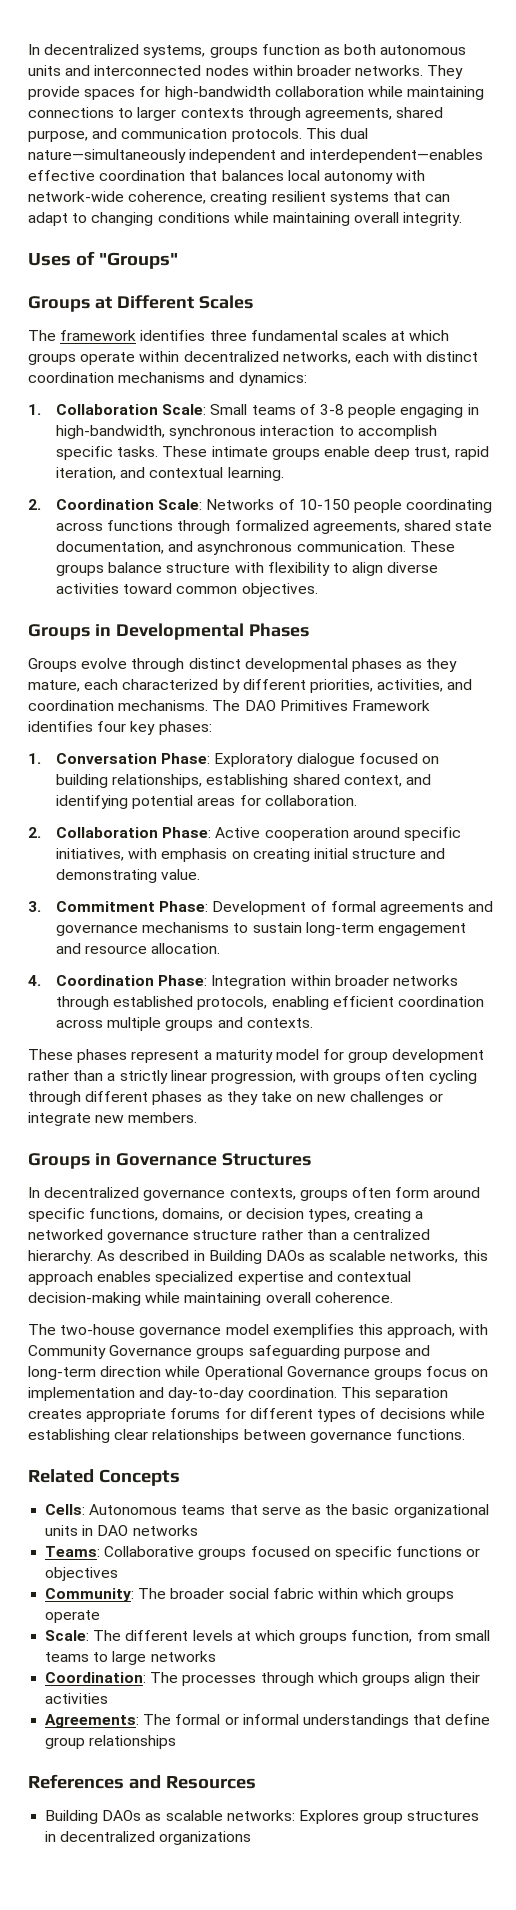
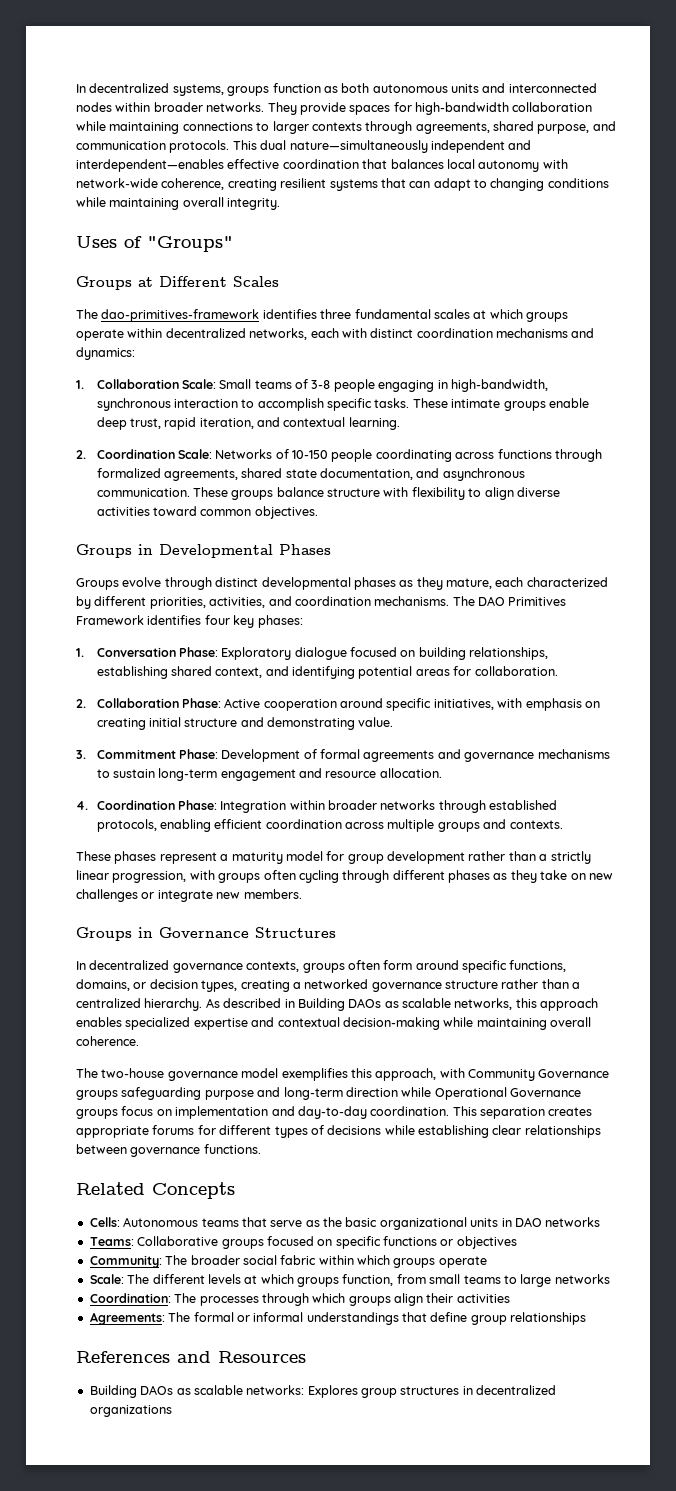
[60,330,137,341] framework -> [101,309,260,322] dao-primitives-framework

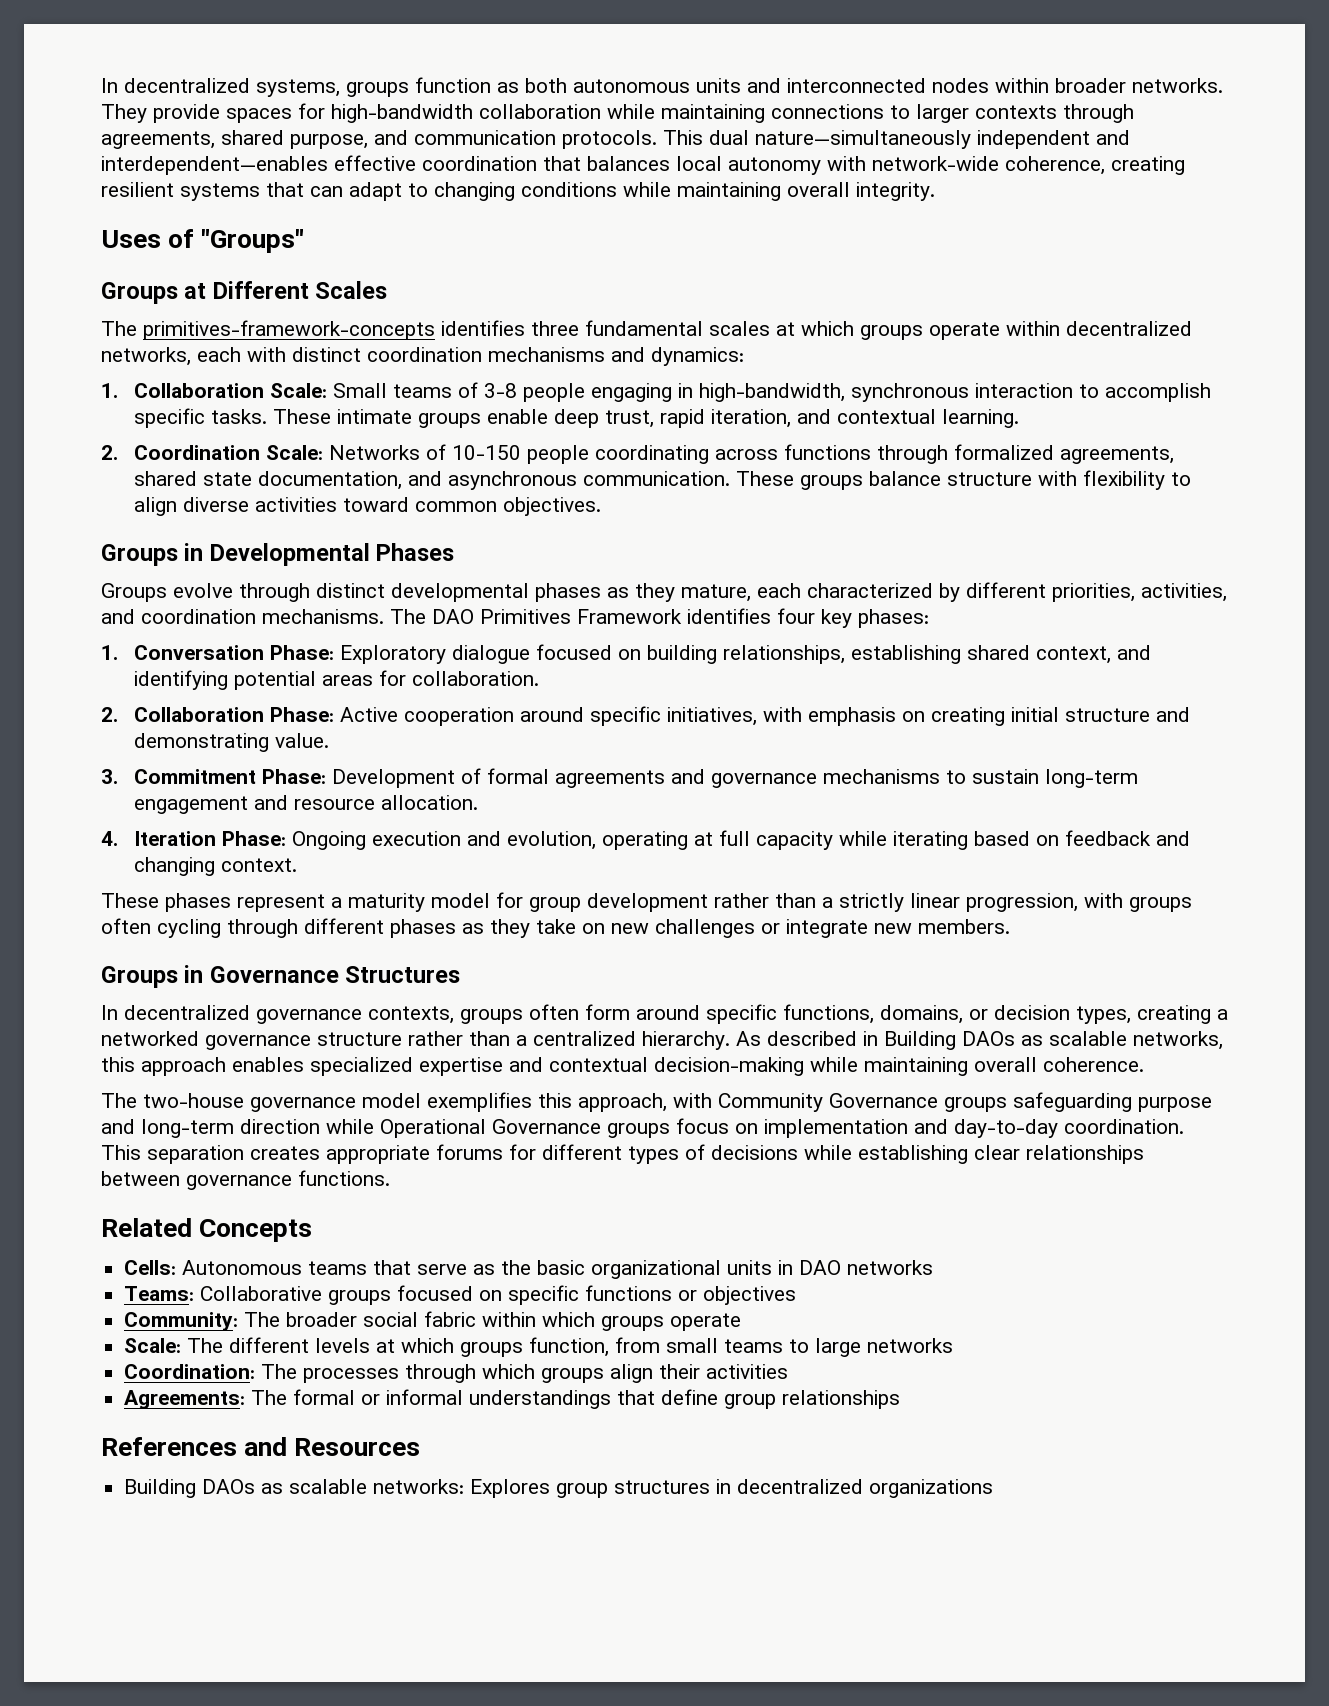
[101,309,260,322] dao-primitives-framework -> [143,320,435,340] primitives-framework-concepts
[96,800,558,813] [96,819,563,832] Coordination Phase: Integration within broader networks through established protocols, enabling efficient coordination across multiple groups and contexts. -> [133,830,1190,850] [133,857,297,876] Iteration Phase: Ongoing execution and evolution, operating at full capacity while iterating based on feedback and changing context.

